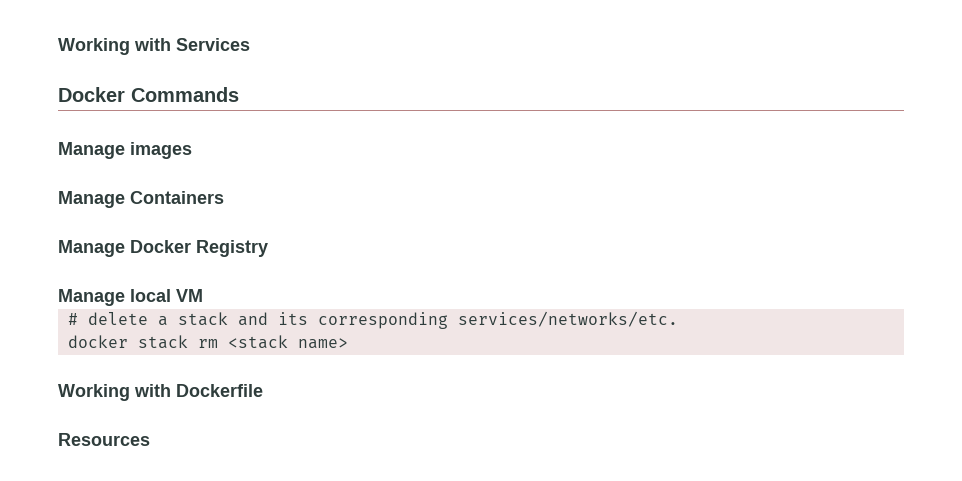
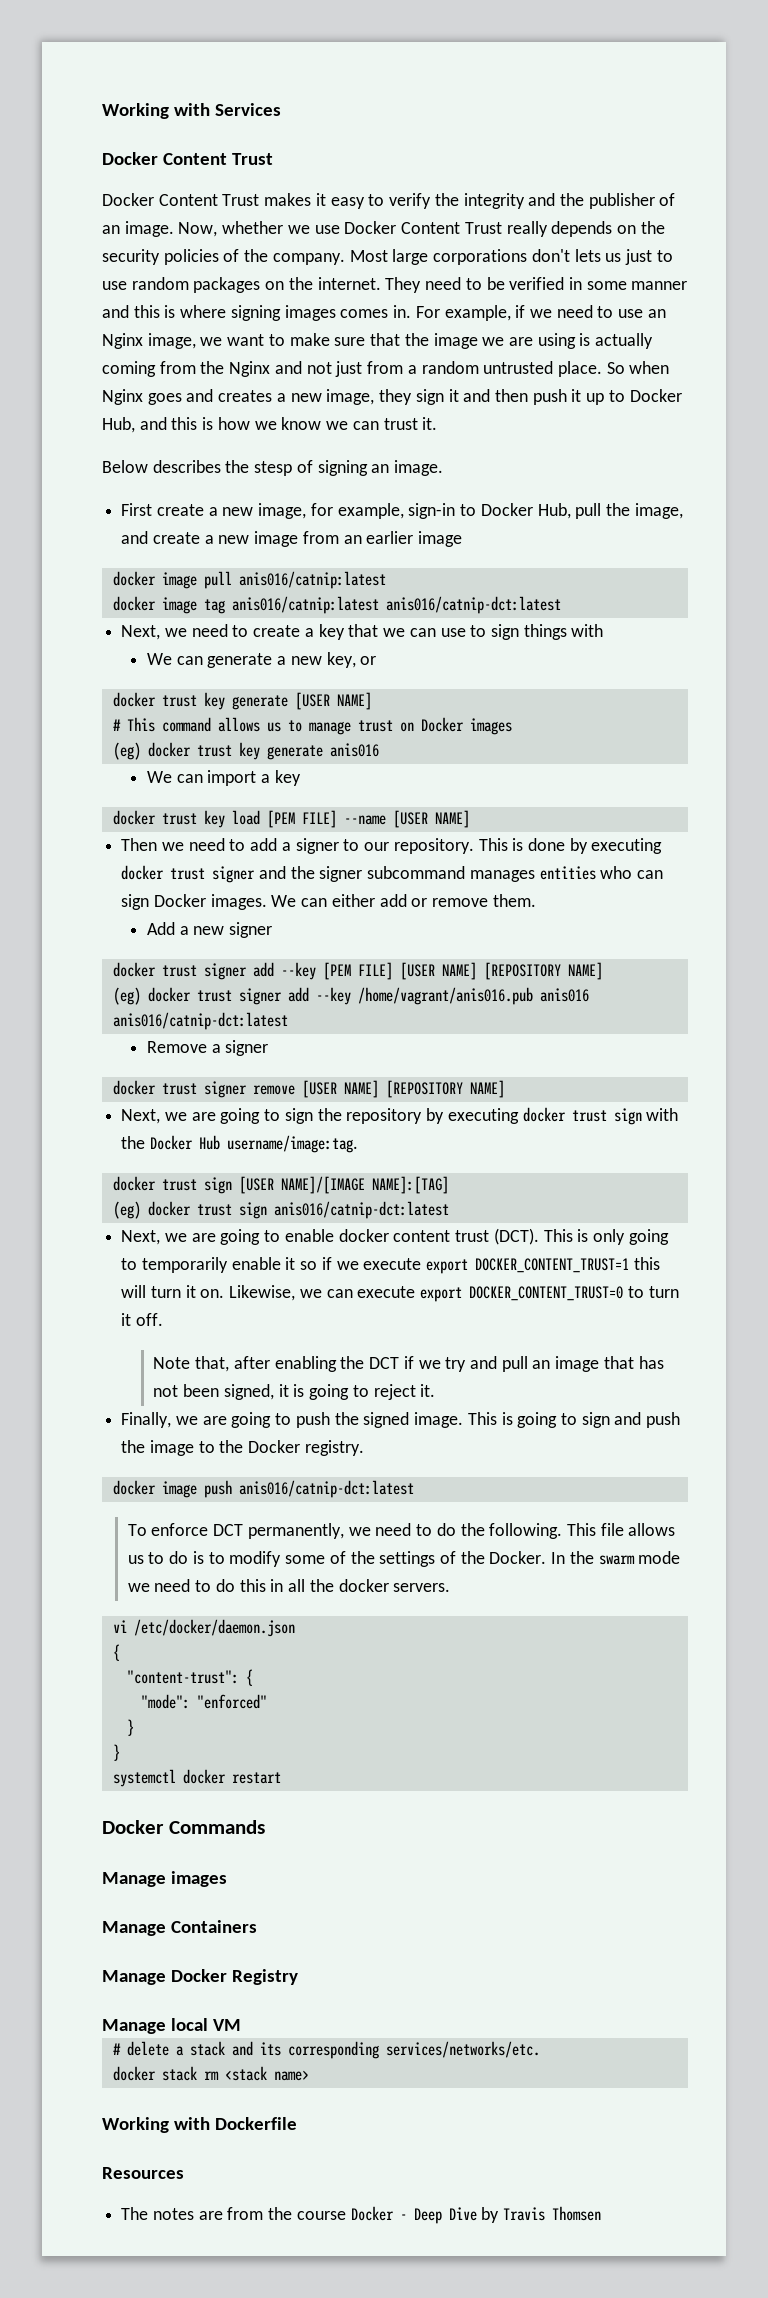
(250, 44) none -> [102,152,274,165] [102,193,676,209] [102,221,665,237] [102,249,673,265] [102,277,688,293] [102,305,666,321] [102,333,654,349] [102,361,670,377] [102,389,682,405] [102,417,438,433] [102,460,444,476] [121,503,683,519] [121,531,463,547] [112,571,386,589] [112,596,561,614] [121,624,604,640] [146,652,377,668] [112,692,372,710] [112,717,512,735] [112,742,379,760] [146,770,301,786] [112,810,470,828] [121,838,663,854] [121,865,664,883] [121,894,536,910] [146,922,273,938] [112,962,603,980] [112,987,589,1005] [112,1012,288,1030] [146,1040,269,1056] [112,1080,505,1098] [121,1107,679,1125] [121,1135,358,1153] [112,1176,449,1194] [112,1201,449,1219] [121,1228,669,1245] [121,1257,660,1274] [121,1285,679,1302] [121,1313,163,1326] [153,1356,664,1372] [153,1384,436,1400] [121,1412,681,1428] [121,1440,364,1456] [112,1480,414,1498] [127,1523,676,1539] [127,1551,681,1567] [127,1579,451,1592] [112,1619,295,1637] [112,1644,120,1661] [126,1669,253,1686] [140,1694,267,1709] [126,1719,134,1736] [112,1744,120,1761] [112,1769,281,1787] // Docker Content Trust // Docker Content Trust makes it easy to verify the integrity and the publisher of an image. Now, whether we use Docker Content Trust really depends on the security policies of the company. Most large corporations don't lets us just to use random packages on the internet. They need to be verified in some manner and this is where signing images comes in. For example, if we need to use an Nginx image, we want to make sure that the image we are using is actually coming from the Nginx and not just from a random untrusted place. So when Nginx goes and creates a new image, they sign it and then push it up to Docker Hub, and this is how we know we can trust it. // Below describes the stesp of signing an image. // First create a new image, for example, sign-in to Docker Hub, pull the image, and create a new image from an earlier image // docker image pull anis016/catnip:latest // docker image tag anis016/catnip:latest anis016/catnip-dct:latest // Next, we need to create a key that we can use to sign things with // We can generate a new key, or // docker trust key generate [USER NAME] // # This command allows us to manage trust on Docker images // (eg) docker trust key generate anis016 // We can import a key // docker trust key load [PEM FILE] --name [USER NAME] // Then we need to add a signer to our repository. This is done by executing docker trust signer and the signer subcommand manages entities who can sign Docker images. We can either add or remove them. // Add a new signer // docker trust signer add --key [PEM FILE] [USER NAME] [REPOSITORY NAME] // (eg) docker trust signer add --key /home/vagrant/anis016.pub anis016 anis016/catnip-dct:latest // Remove a signer // docker trust signer remove [USER NAME] [REPOSITORY NAME] // Next, we are going to sign the repository by executing docker trust sign with the Docker Hub username/image:tag. // docker trust sign [USER NAME]/[IMAGE NAME]:[TAG] // (eg) docker trust sign anis016/catnip-dct:latest // Next, we are going to enable docker content trust (DCT). This is only going to temporarily enable it so if we execute export DOCKER_CONTENT_TRUST=1 this will turn it on. Likewise, we can execute export DOCKER_CONTENT_TRUST=0 to turn it off. // Note that, after enabling the DCT if we try and pull an image that has not been signed, it is going to reject it. // Finally, we are going to push the signed image. This is going to sign and push the image to the Docker registry. // docker image push anis016/catnip-dct:latest // To enforce DCT permanently, we need to do the following. This file allows us to do is to modify some of the settings of the Docker. In the swarm mode we need to do this in all the docker servers. // vi /etc/docker/daemon.json // { // "content-trust": { // "mode": "enforced" // } // } // systemctl docker restart
(150, 439) none -> [121,2206,602,2224] // The notes are from the course Docker - Deep Dive by Travis Thomsen

